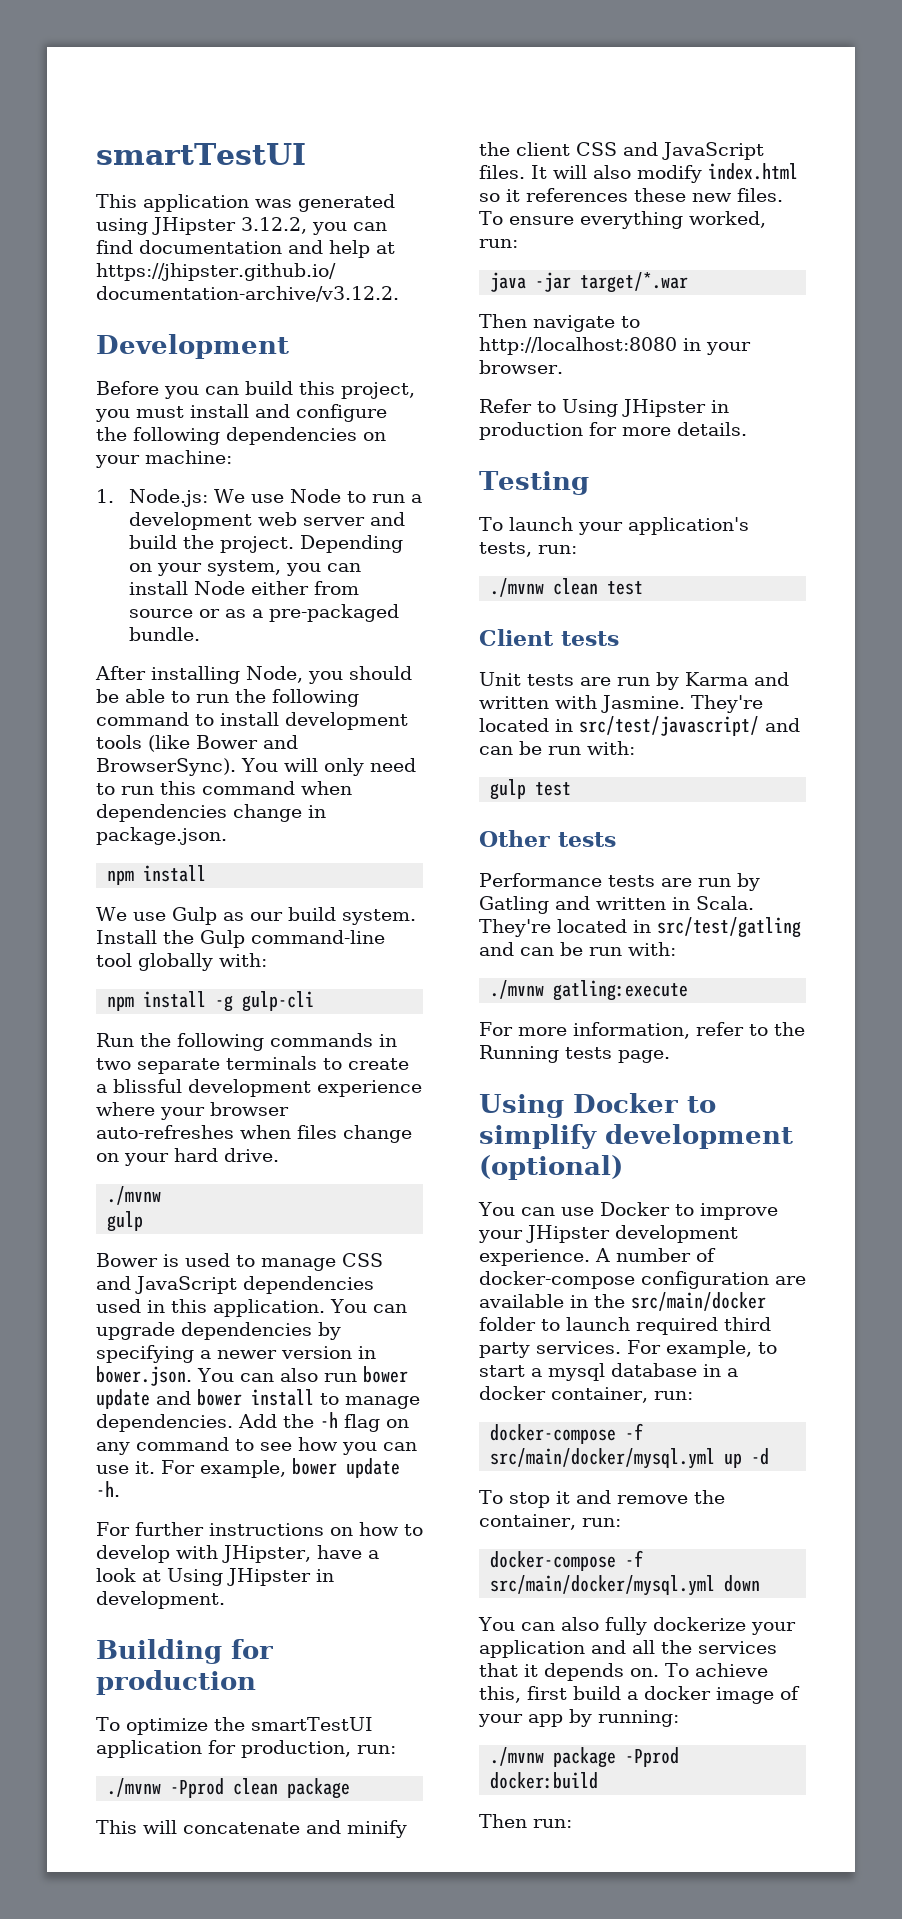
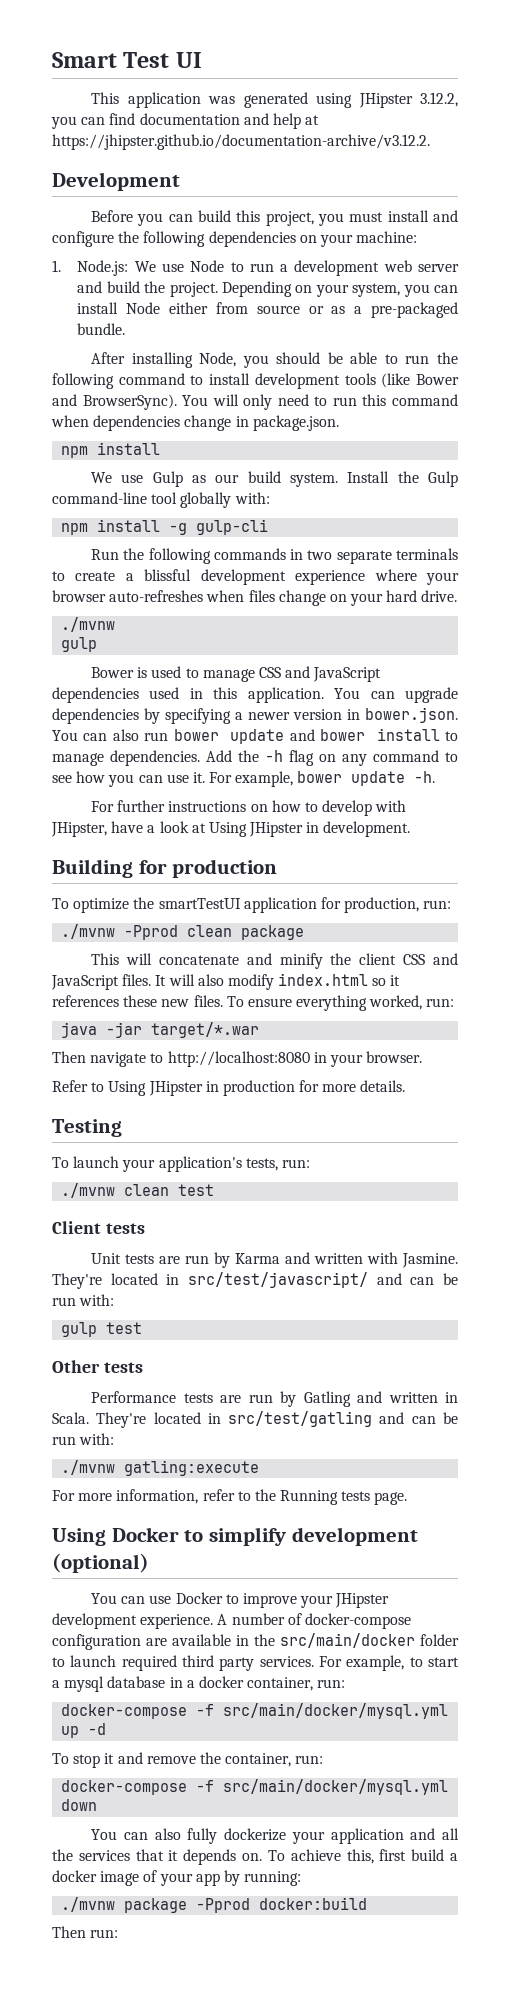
[96,143,306,165] smartTestUI -> [52,52,202,68] Smart Test UI

